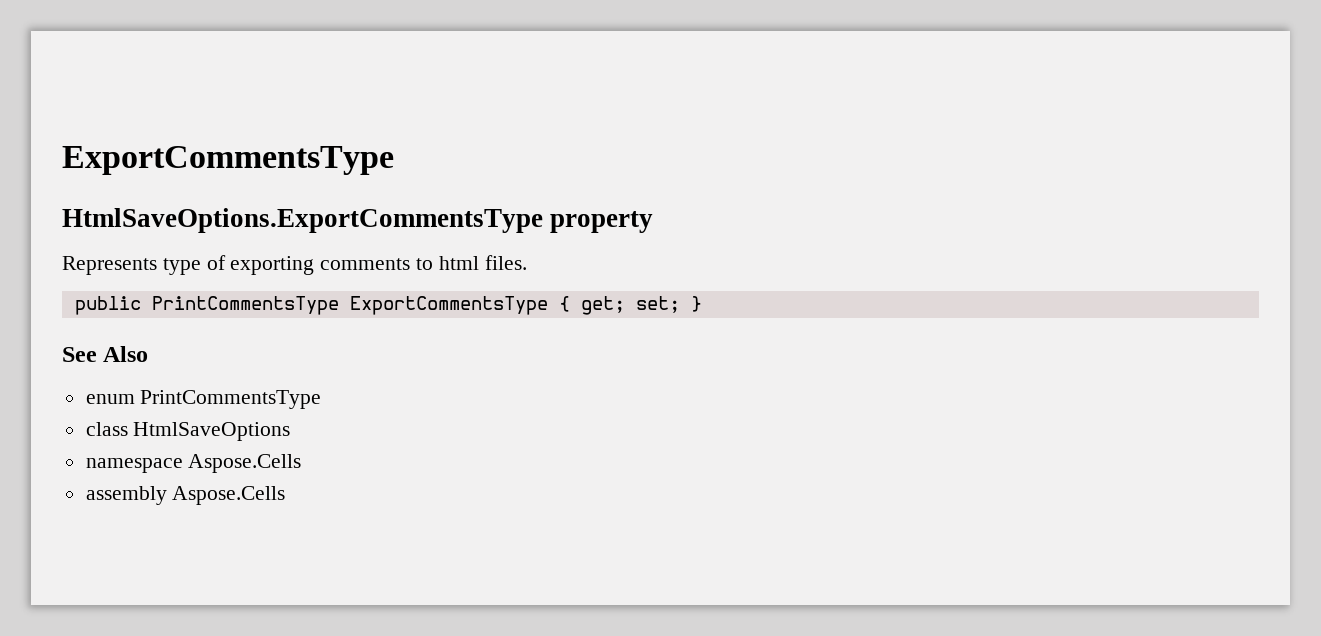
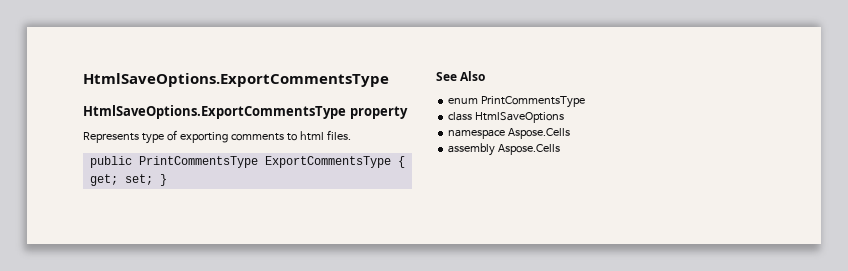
[62,146,394,175] ExportCommentsType -> [83,73,389,87] HtmlSaveOptions.ExportCommentsType

